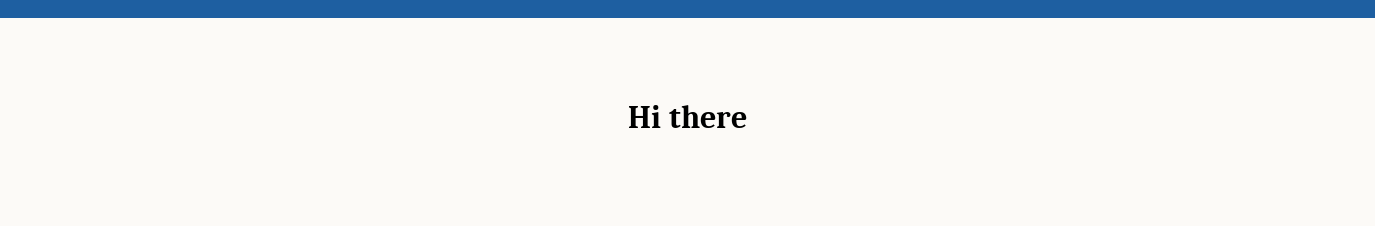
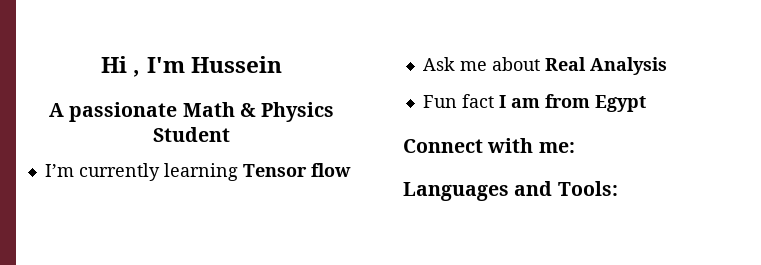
[669,105,748,128] there -> [133,56,282,77] [48,102,335,122] [153,127,230,142] [44,163,351,181] [422,57,667,75] [422,94,646,112] [403,138,575,153] [403,181,618,201] , I'm Hussein // A passionate Math & Physics Student // I’m currently learning Tensor flow // Ask me about Real Analysis // Fun fact I am from Egypt // Connect with me: // Languages and Tools:

